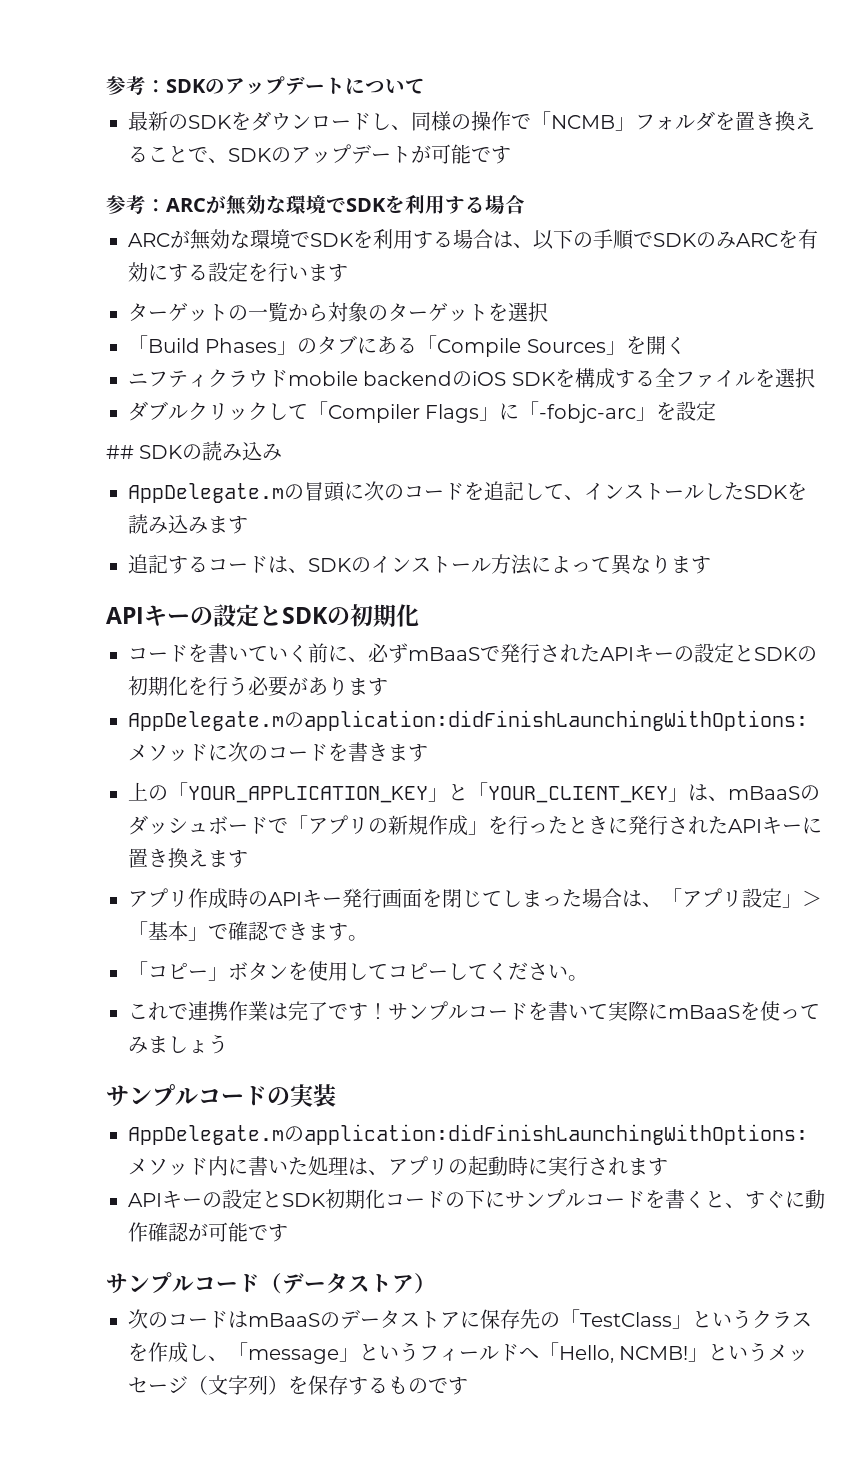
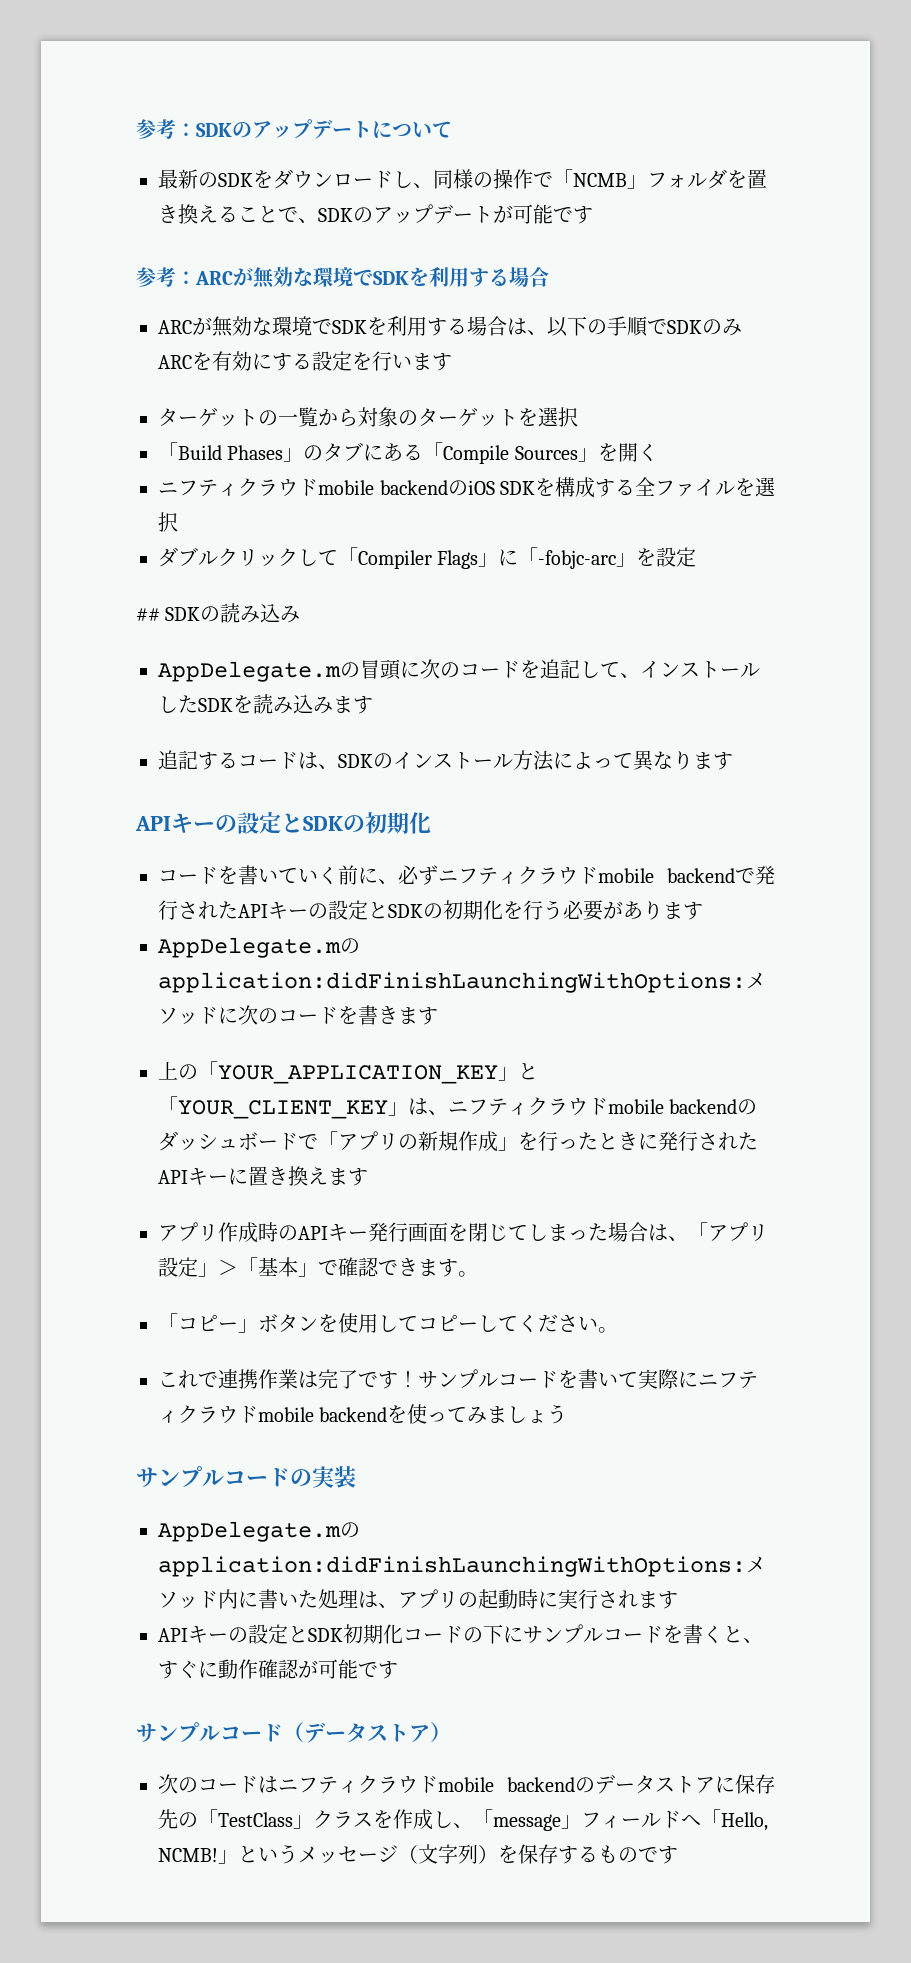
[408,647,480,661] mBaaS -> [438,866,735,885] ニフティクラウドmobile backend
[728,786,800,800] mBaaS -> [448,1097,738,1116] ニフティクラウドmobile backend
[668,1005,740,1019] mBaaS -> [698,1371,758,1389] [158,1405,388,1424] ニフティクラウドmobile backend
[248,1313,320,1327] mBaaS -> [278,1775,575,1794] ニフティクラウドmobile backend
[692,1309,752,1329] という -> (313, 1822) none
[359,1342,419,1362] という -> (581, 1822) none

